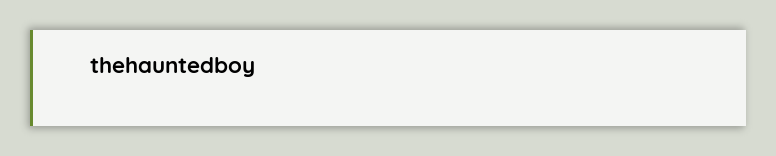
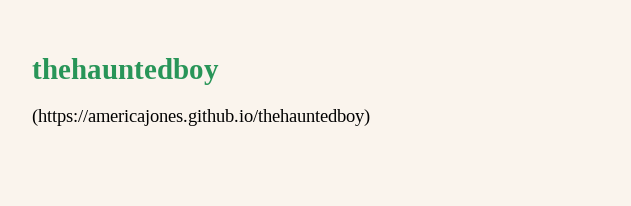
(255, 67) none -> [32,109,370,126] // (https://americajones.github.io/thehauntedboy)

